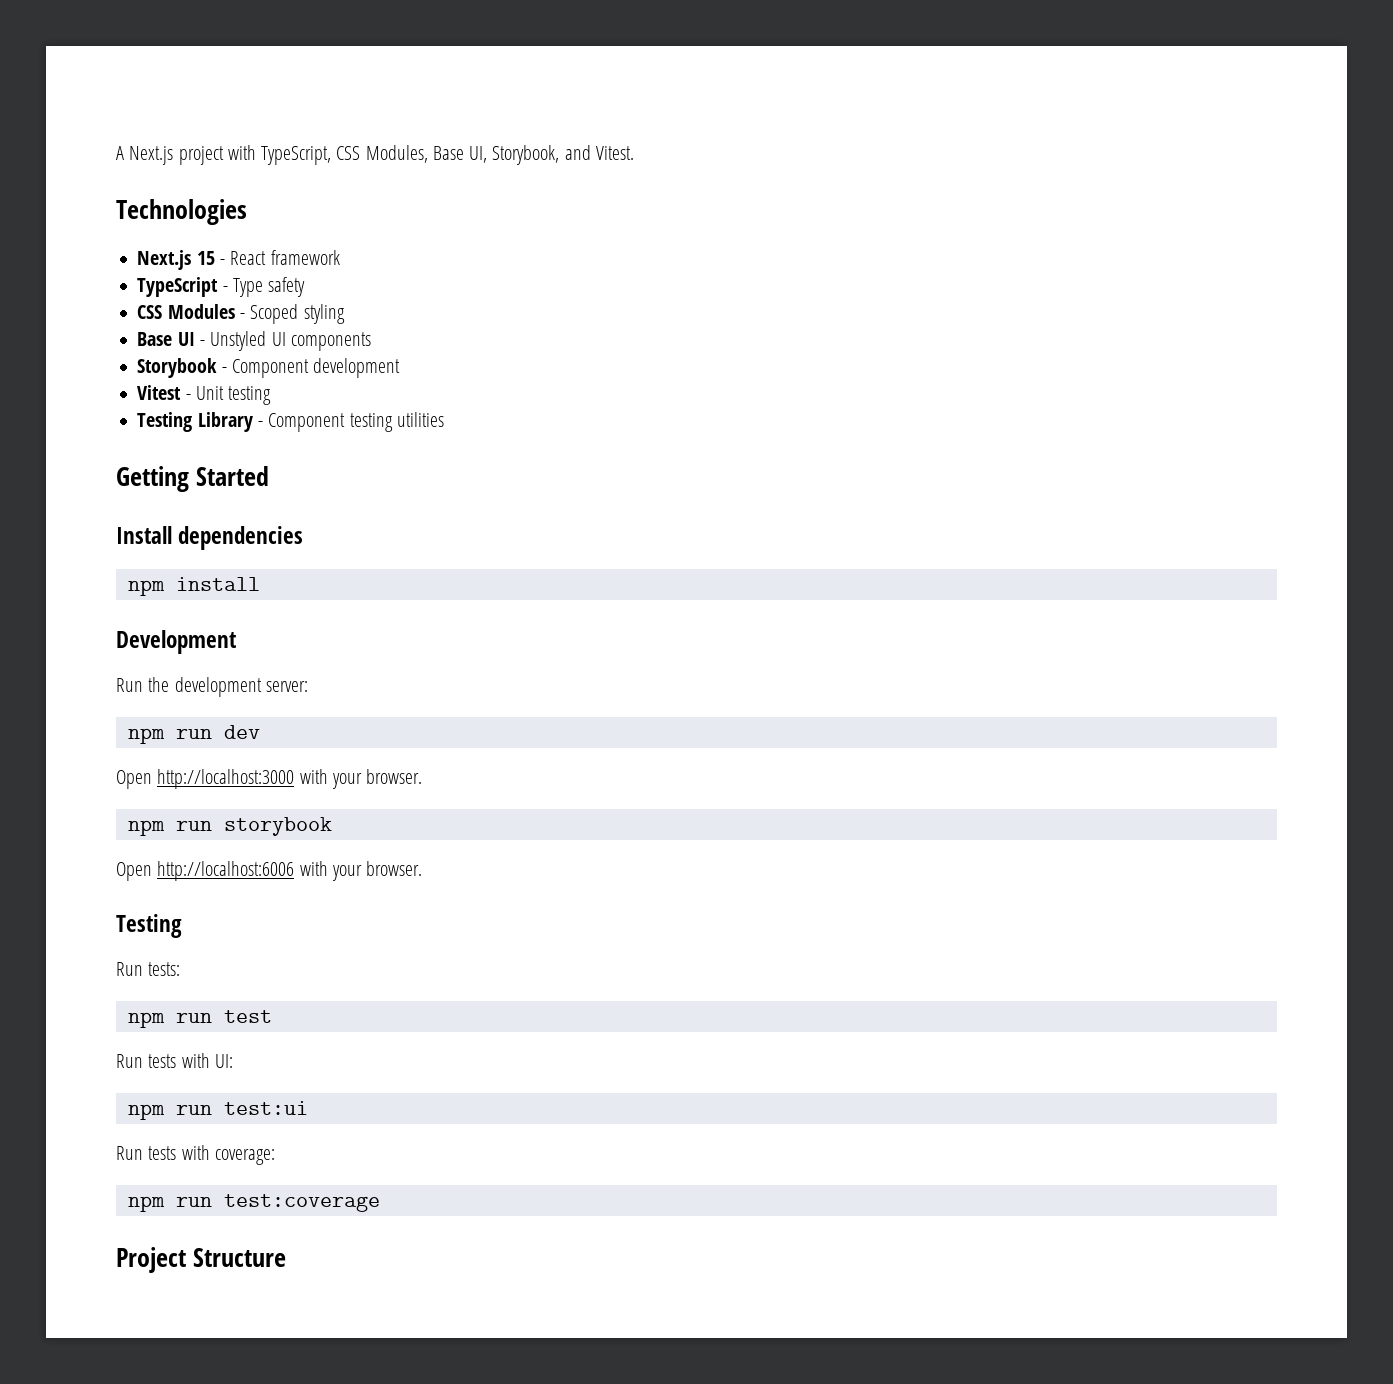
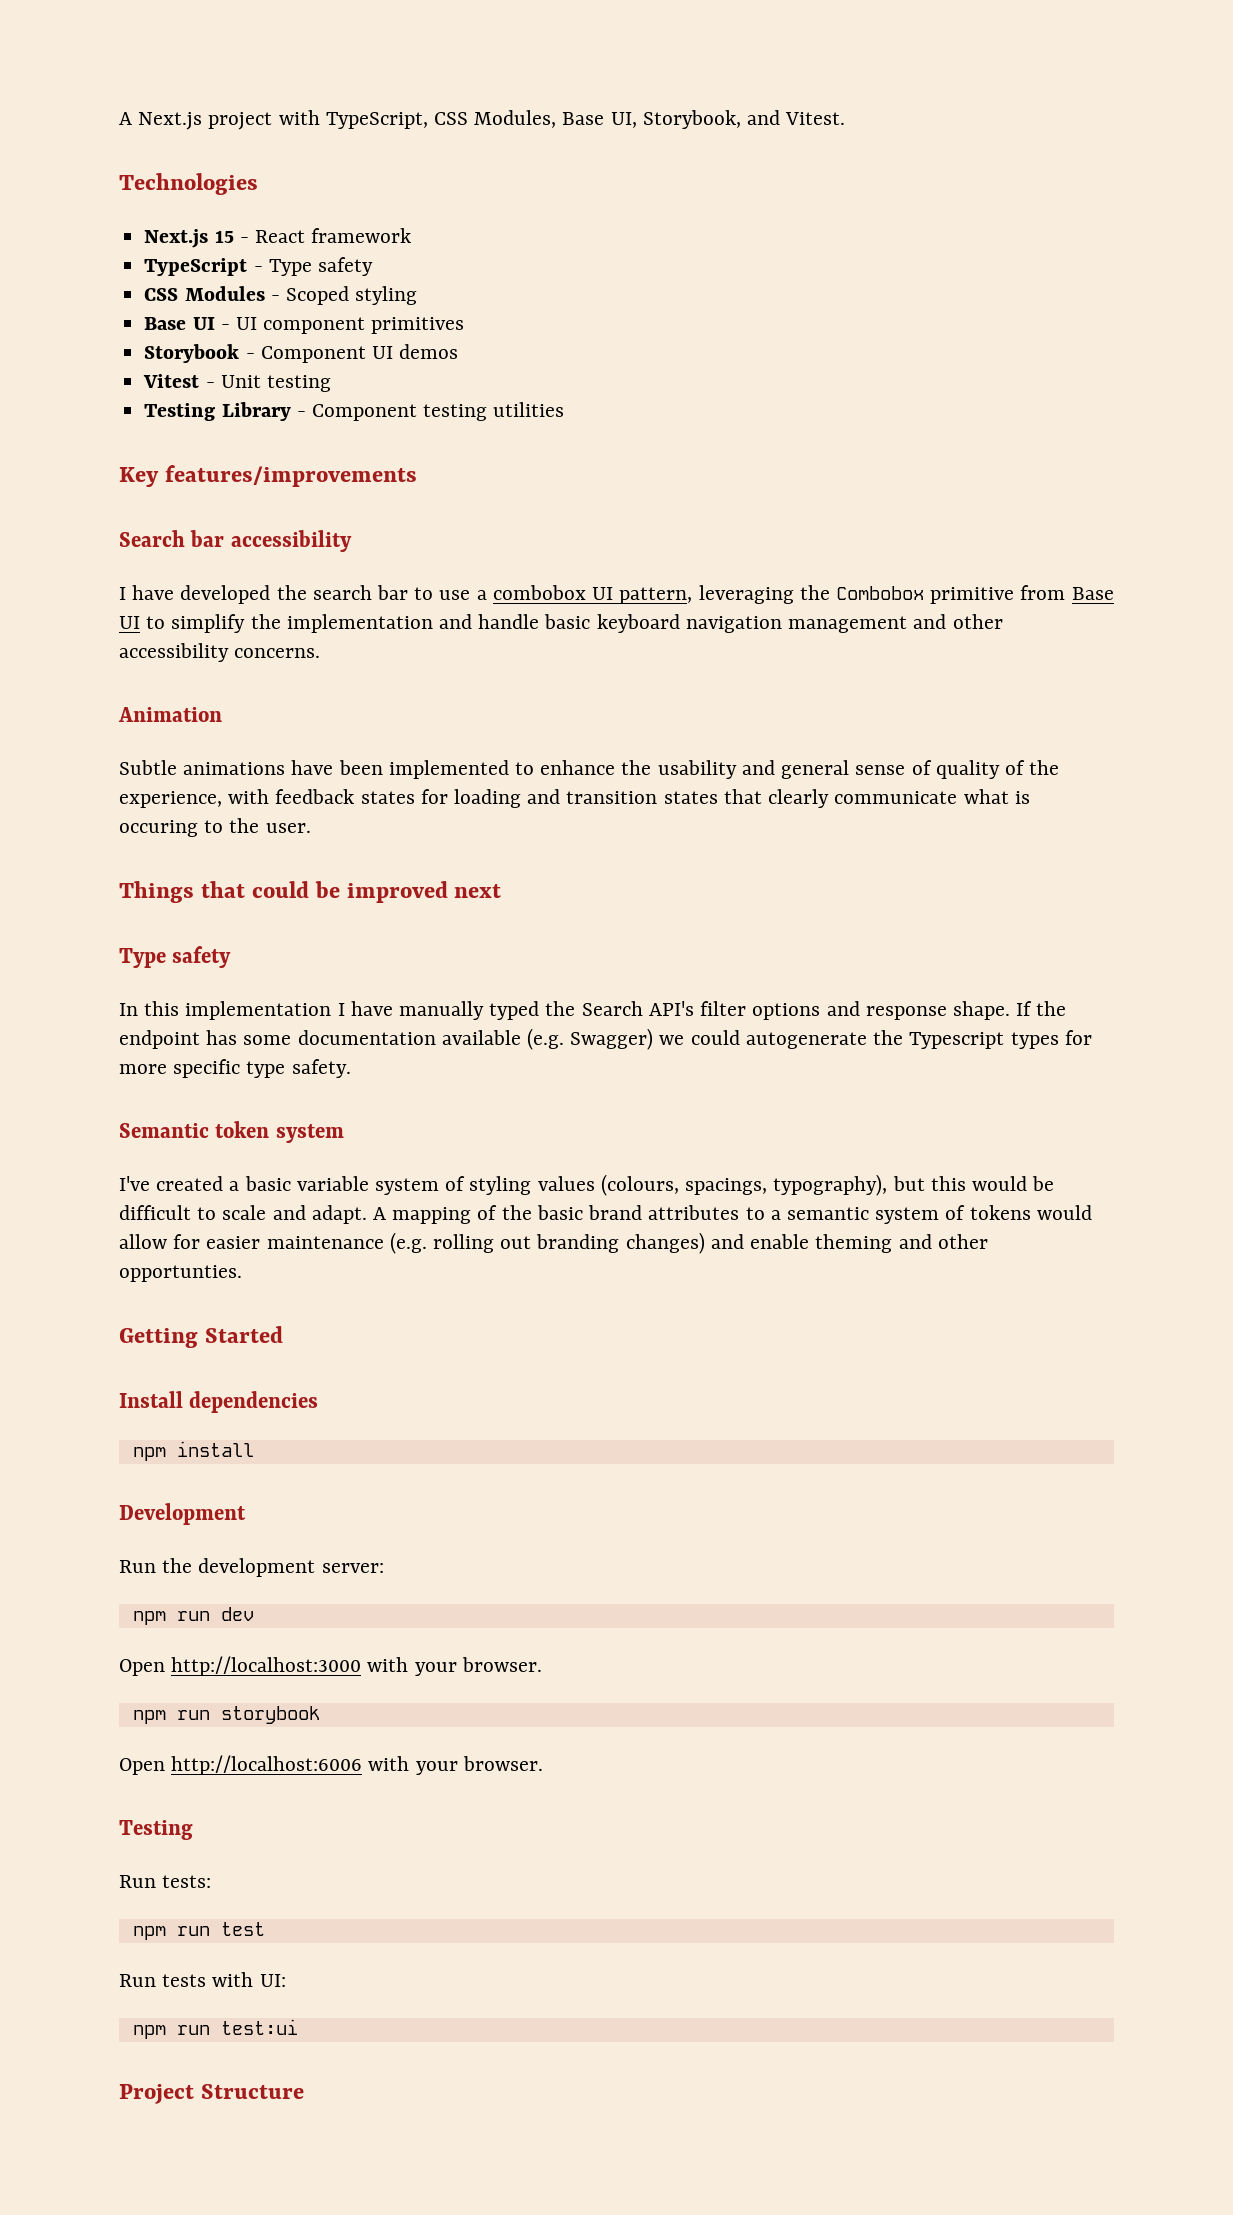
[210,331,371,351] Unstyled UI components -> [235,317,465,334] UI component primitives
[313,358,401,378] development -> [371,344,459,359] UI demos
(444, 419) none -> [119,465,417,487] [119,530,352,552] [119,585,1114,604] [119,614,1003,633] [119,643,321,662] [118,707,222,722] [119,760,1060,779] [119,789,1030,808] [119,818,311,837] [119,881,502,903] [119,946,232,968] [119,1001,1067,1020] [119,1028,1092,1050] [119,1059,351,1078] [119,1121,344,1143] [119,1174,1055,1196] [119,1205,1092,1224] [119,1232,988,1254] [119,1265,242,1282] // Key features/improvements // Search bar accessibility // I have developed the search bar to use a combobox UI pattern, leveraging the Combobox primitive from Base UI to simplify the implementation and handle basic keyboard navigation management and other accessibility concerns. // Animation // Subtle animations have been implemented to enhance the usability and general sense of quality of the experience, with feedback states for loading and transition states that clearly communicate what is occuring to the user. // Things that could be improved next // Type safety // In this implementation I have manually typed the Search API's filter options and response shape. If the endpoint has some documentation available (e.g. Swagger) we could autogenerate the Typescript types for more specific type safety. // Semantic token system // I've created a basic variable system of styling values (colours, spacings, typography), but this would be difficult to scale and adapt. A mapping of the basic brand attributes to a semantic system of tokens would allow for easier maintenance (e.g. rolling out branding changes) and enable theming and other opportunties.
[116,1145,275,1165] [127,1194,380,1212] // Run tests with coverage: // npm run test:coverage -> (298, 2027) none

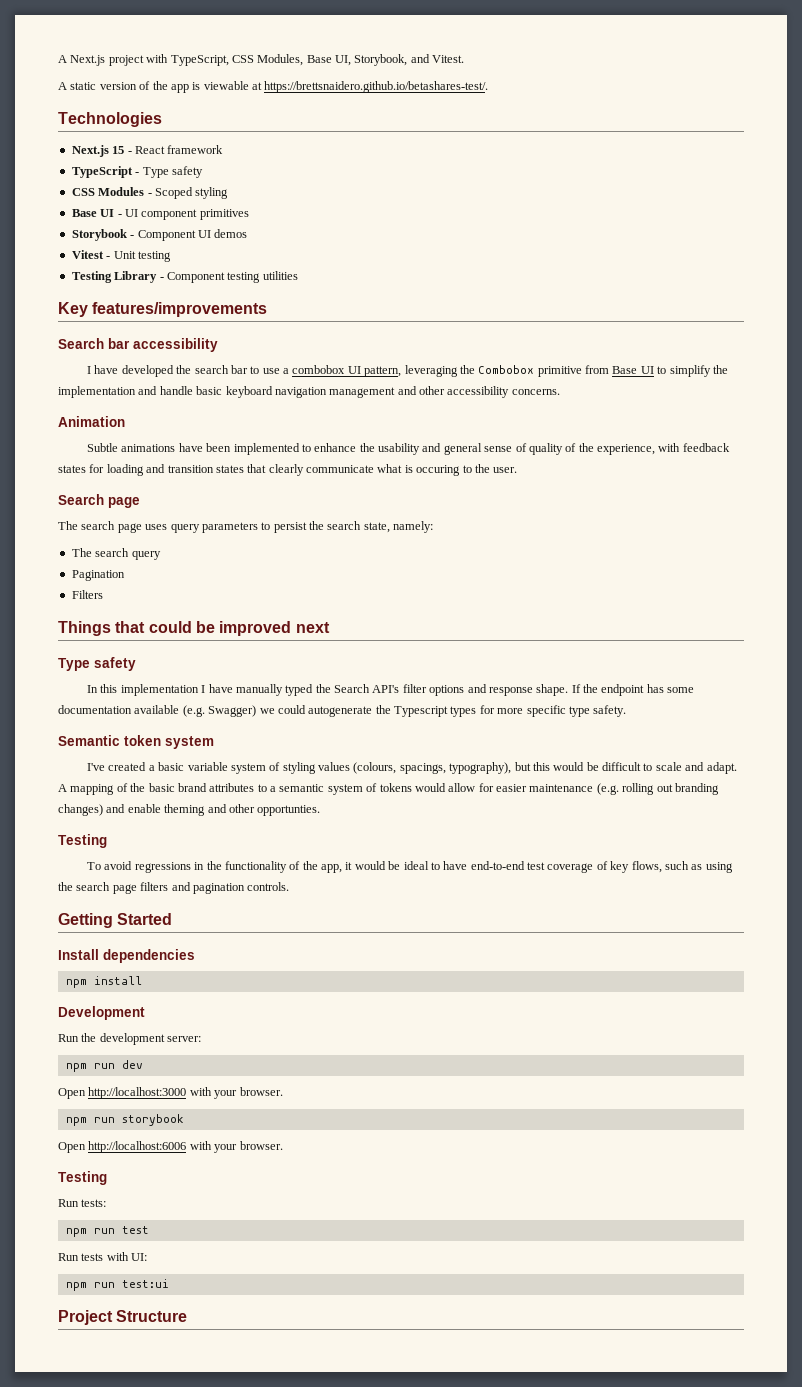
(846, 118) none -> [58,81,489,93] // A static version of the app is viewable at https://brettsnaidero.github.io/betashares-test/.
(311, 828) none -> [58,494,140,508] [58,521,434,533] [71,548,161,560] [71,570,125,581] [71,590,103,599] // Search page // The search page uses query parameters to persist the search state, namely: // The search query // Pagination // Filters
(242, 1273) none -> [58,834,107,848] [86,861,733,873] [58,882,290,894] // Testing // To avoid regressions in the functionality of the app, it would be ideal to have end-to-end test coverage of key flows, such as using the search page filters and pagination controls.

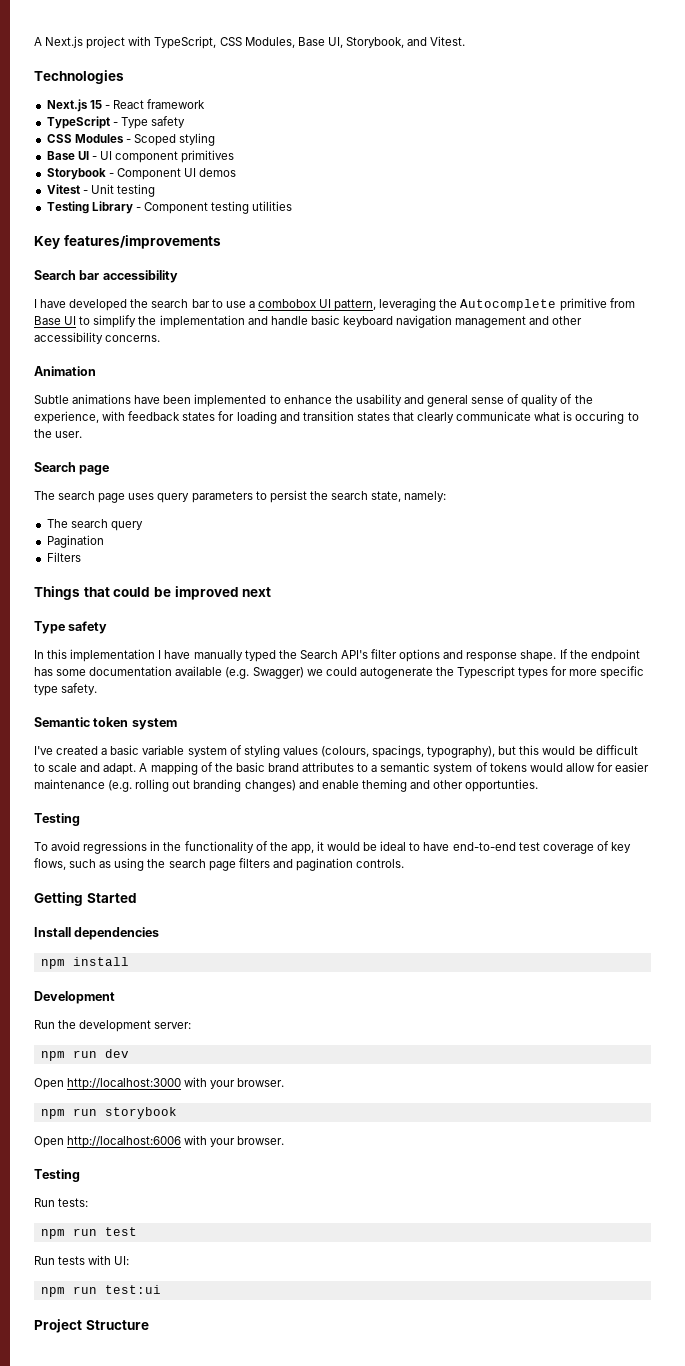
[58,81,489,93] // A static version of the app is viewable at https://brettsnaidero.github.io/betashares-test/. -> (466, 41) none
[478,365,535,374] Combobox -> [460,299,557,311] Autocomplete

